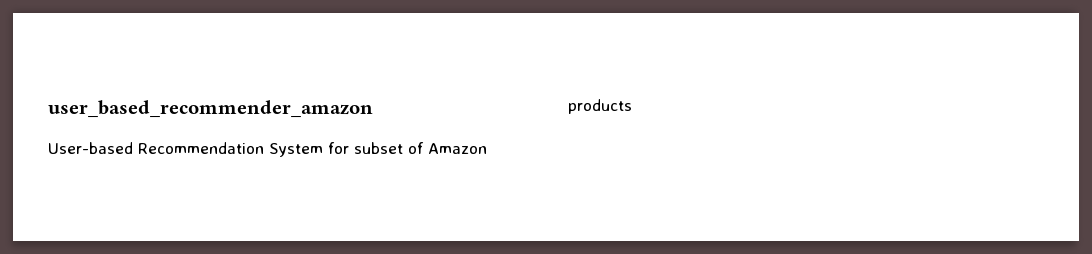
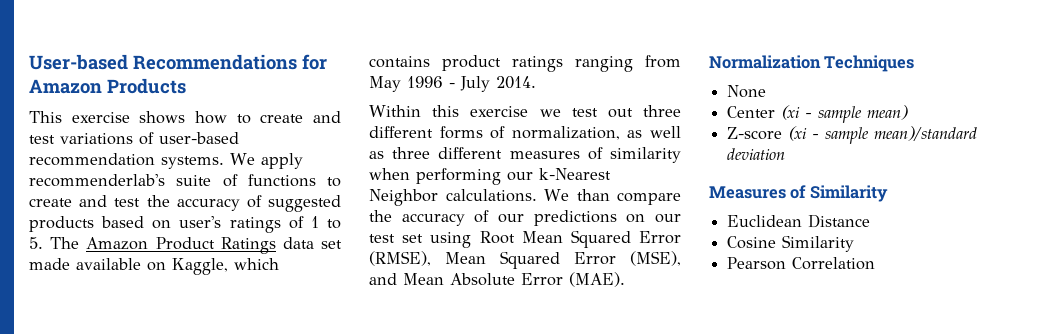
[48,100,373,118] [48,142,487,157] [568,99,632,114] user_based_recommender_amazon // User-based Recommendation System for subset of Amazon products -> [29,54,327,70] [29,78,186,94] [29,111,341,124] [29,132,239,145] [29,153,303,169] [29,174,341,187] [29,195,341,212] [29,216,342,233] [29,237,342,254] [29,258,279,275] [369,55,681,72] [369,76,536,92] [369,105,681,118] [369,126,681,140] [369,147,681,163] [369,168,611,185] [369,189,681,206] [369,210,681,226] [369,230,681,248] [369,251,681,269] [369,272,625,287] [709,55,915,72] [727,85,767,98] [727,105,909,123] [727,126,978,144] [727,148,786,160] [709,185,888,202] [727,214,871,228] [727,235,855,252] [727,257,876,270] User-based Recommendations for Amazon Products // This exercise shows how to create and test variations of user-based recommendation systems. We apply recommenderlab's suite of functions to create and test the accuracy of suggested products based on user's ratings of 1 to 5. The Amazon Product Ratings data set made available on Kaggle, which contains product ratings ranging from May 1996 - July 2014. // Within this exercise we test out three different forms of normalization, as well as three different measures of similarity when performing our k-Nearest Neighbor calculations. We than compare the accuracy of our predictions on our test set using Root Mean Squared Error (RMSE), Mean Squared Error (MSE), and Mean Absolute Error (MAE). // Normalization Techniques // None // Center (xi - sample mean) // Z-score (xi - sample mean)/standard deviation // Measures of Similarity // Euclidean Distance // Cosine Similarity // Pearson Correlation

